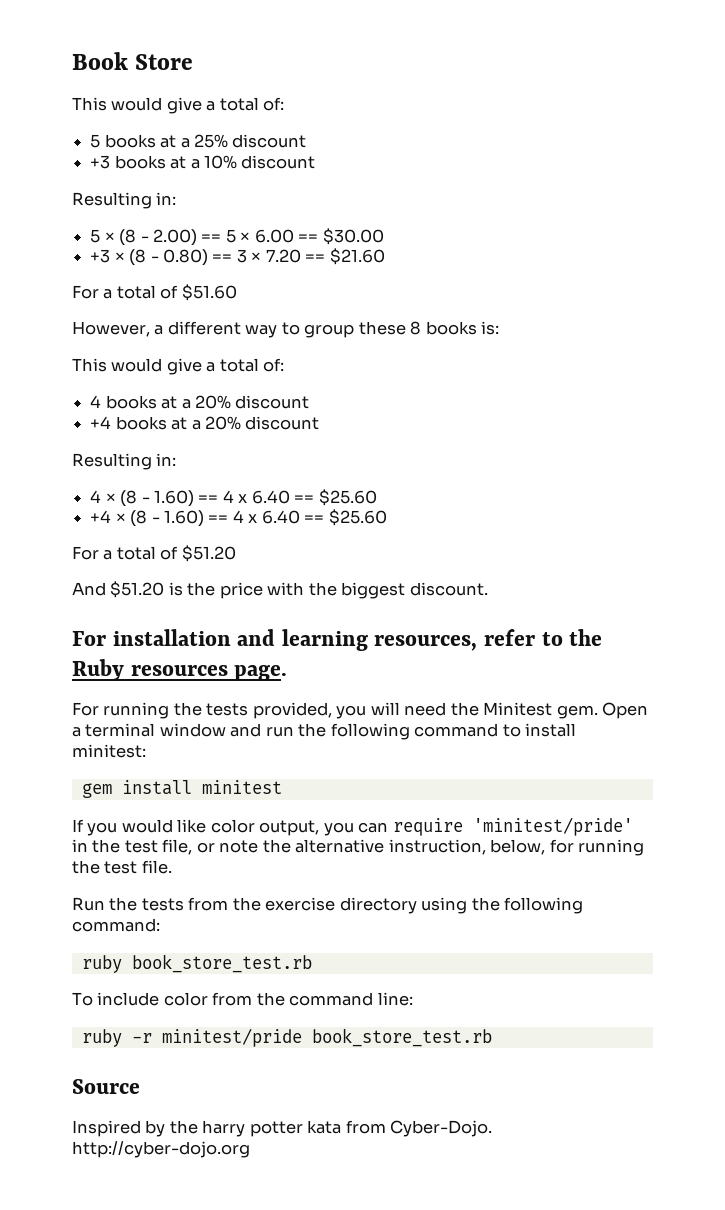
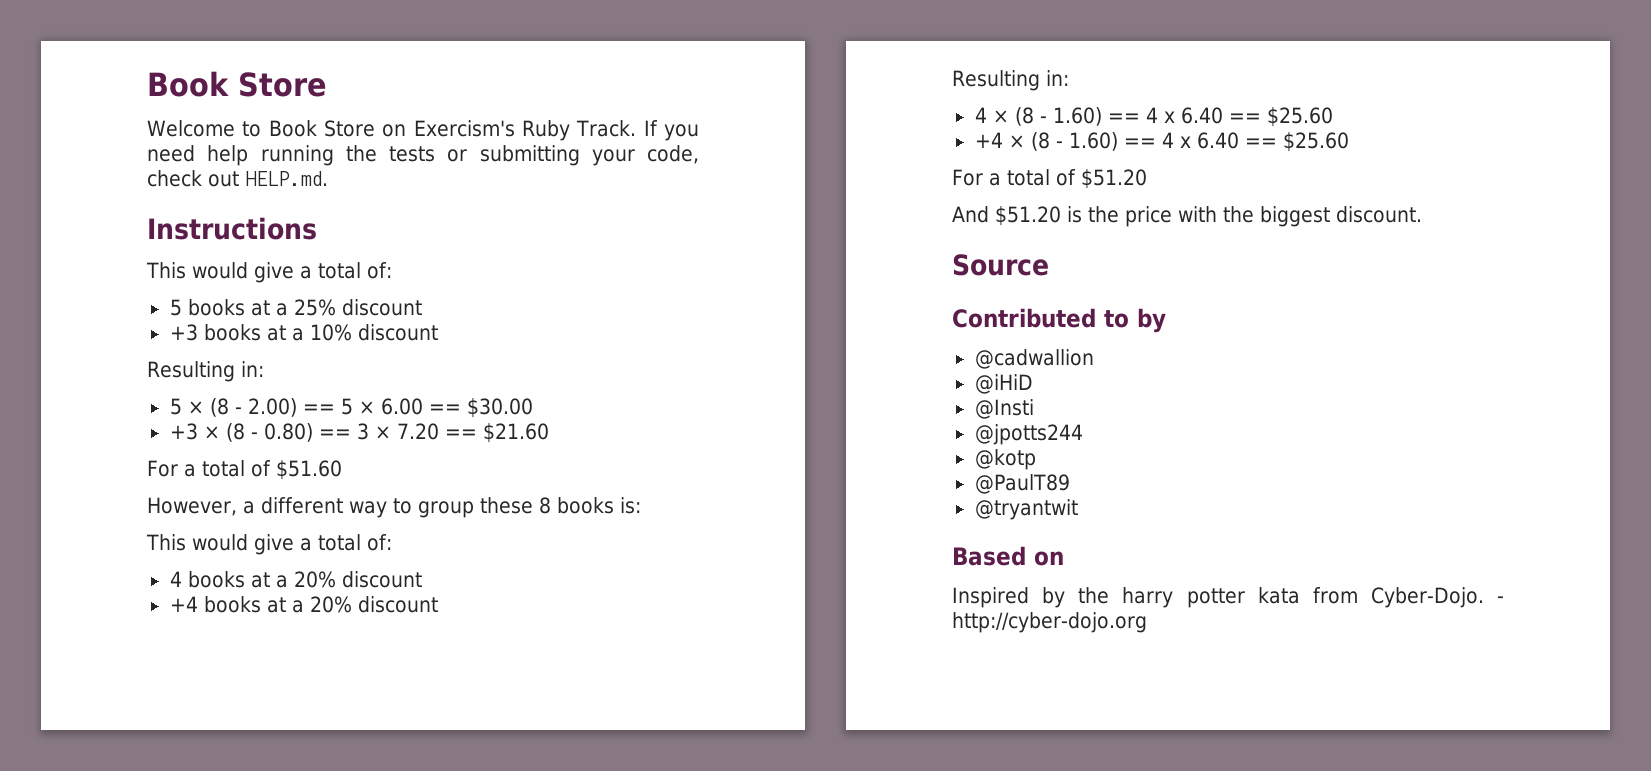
[72,52,194,70] Book Store -> [147,71,327,97] [147,120,699,141] [147,145,699,166] [147,170,328,187] [147,217,317,240] Book Store // Welcome to Book Store on Exercism's Ruby Track. If you need help running the tests or submitting your code, check out HELP.md. // Instructions
[72,629,603,651] [72,659,288,681] [72,702,649,719] [72,723,577,740] [72,744,146,758] [81,780,282,798] [72,817,633,836] [72,839,645,856] [72,860,172,874] [72,897,584,914] [72,918,160,932] [81,954,312,973] [72,992,413,1006] [81,1028,492,1047] [72,1079,140,1094] For installation and learning resources, refer to the Ruby resources page. // For running the tests provided, you will need the Minitest gem. Open a terminal window and run the following command to install minitest: // gem install minitest // If you would like color output, you can require 'minitest/pride' in the test file, or note the alternative instruction, below, for running the test file. // Run the tests from the exercise directory using the following command: // ruby book_store_test.rb // To include color from the command line: // ruby -r minitest/pride book_store_test.rb // Source -> [952,254,1049,276] [952,308,1166,333] [974,349,1094,369] [974,374,1033,394] [974,399,1034,419] [974,424,1083,445] [974,449,1036,470] [974,474,1070,494] [974,499,1078,520] [952,546,1064,566] Source // Contributed to by // @cadwallion // @iHiD // @Insti // @jpotts244 // @kotp // @PaulT89 // @tryantwit // Based on
(493, 1128) none -> [1497,596,1504,603] -

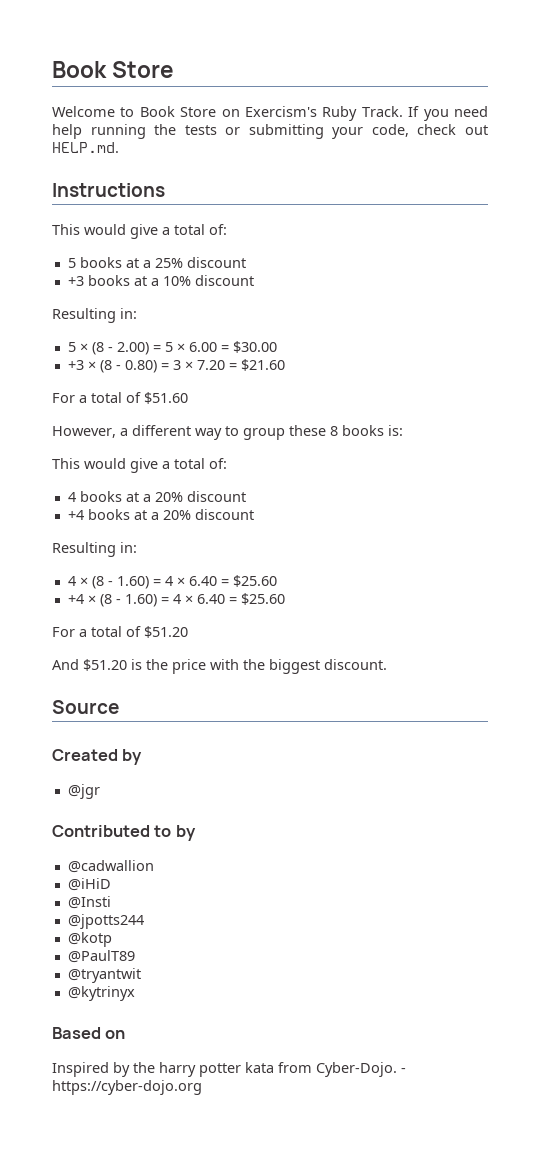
[302,404,335,414] == -> [152,345,161,352] =
[428,404,461,414] == -> [220,345,229,352] =
[318,429,351,439] == -> [160,363,169,370] =
[444,429,477,439] == -> [228,363,237,370] =
[1107,107,1261,124] == 4 x 6.40 == -> [152,576,229,586] = 4 × 6.40 =
[1123,132,1277,149] == 4 x 6.40 == -> [160,594,237,604] = 4 × 6.40 =
(1049, 265) none -> [52,749,143,765] [67,784,100,799] // Created by // @jgr
(1078, 509) none -> [67,986,135,1001] // @kytrinyx
[952,612,1147,633] http://cyber-dojo.org -> [52,1080,202,1095] https://cyber-dojo.org

